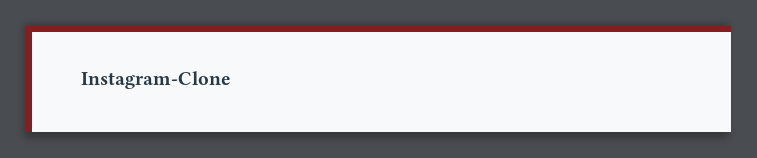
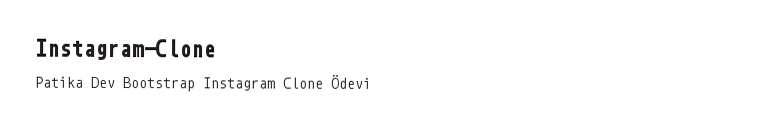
(231, 80) none -> [34,74,371,92] // Patika Dev Bootstrap Instagram Clone Ödevi

